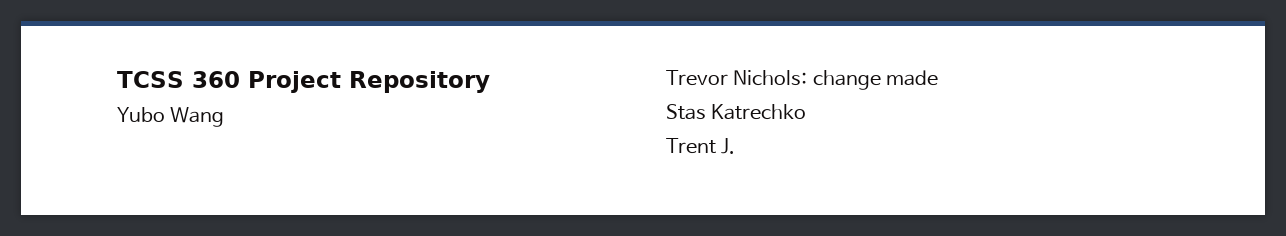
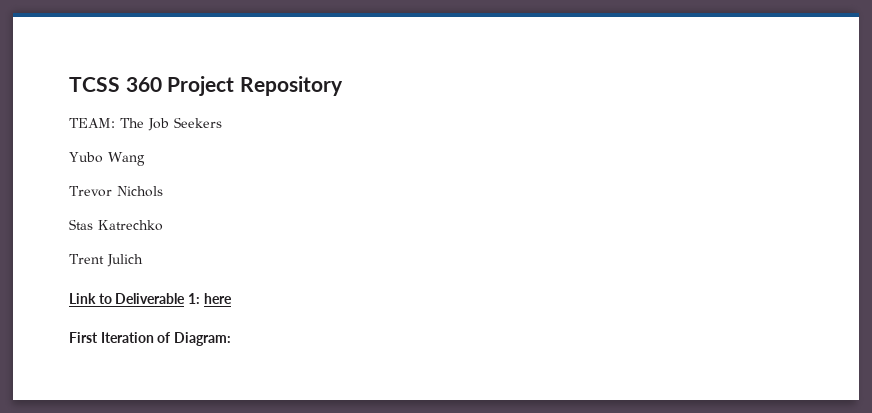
(490, 82) none -> [69,117,222,131] // TEAM: The Job Seekers
[733,70,938,90] Nichols: change made -> [116,186,163,197] Nichols
[721,138,736,154] J. -> [106,254,143,267] [69,293,232,304] [69,332,231,346] Julich // Link to Deliverable 1: here // First Iteration of Diagram:

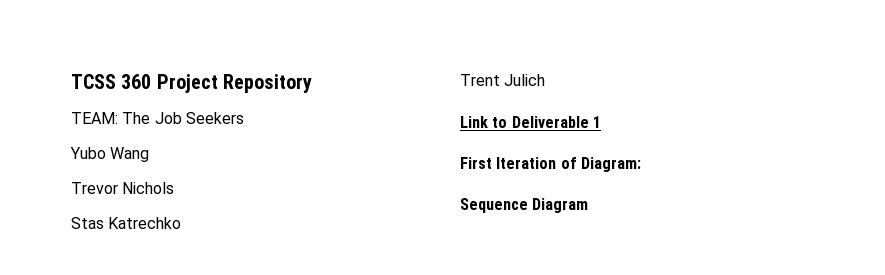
[187,293,232,304] 1: here -> [592,116,601,128] 1
(231, 339) none -> [460,198,589,213] // Sequence Diagram

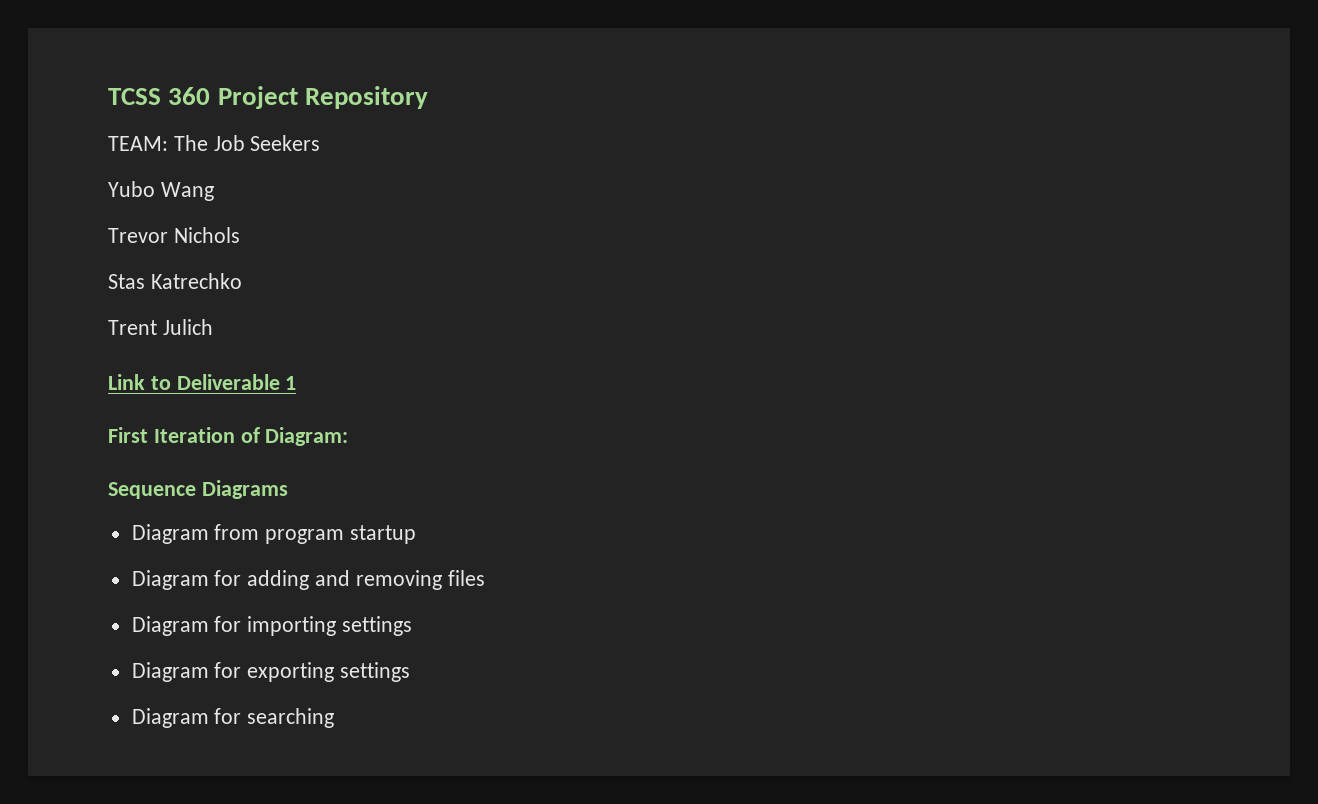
[532,198,589,213] Diagram -> [201,480,288,499] [131,524,417,544] [131,570,485,590] [131,616,413,636] [131,662,411,682] [131,708,335,728] Diagrams // Diagram from program startup // Diagram for adding and removing files // Diagram for importing settings // Diagram for exporting settings // Diagram for searching

